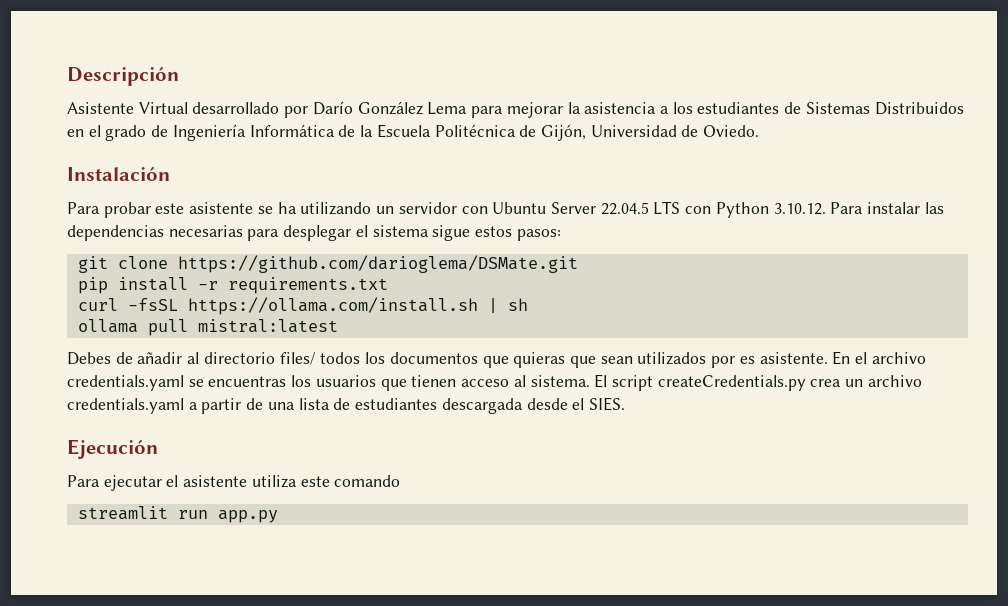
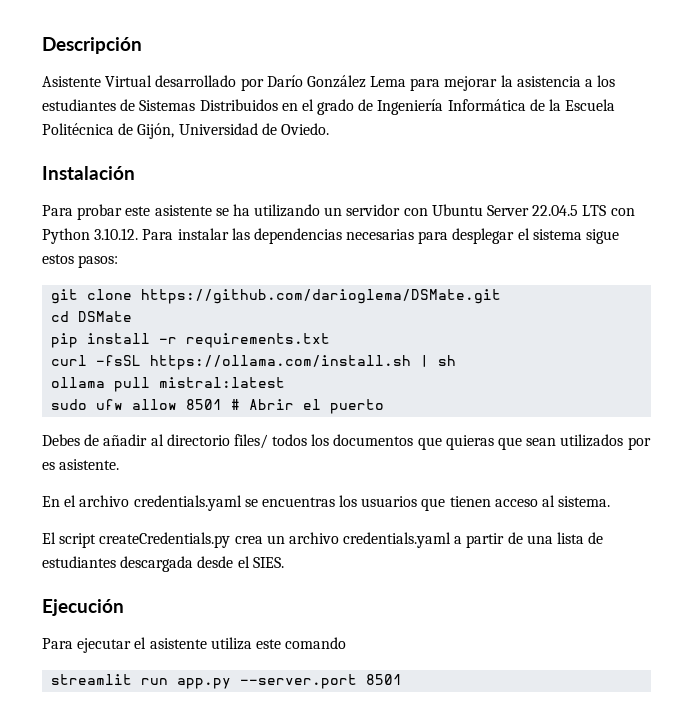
(578, 264) none -> [51,311,133,322] // cd DSMate
(338, 326) none -> [51,399,385,414] // sudo ufw allow 8501 # Abrir el puerto
(828, 358) none -> (120, 464) //
(590, 381) none -> (611, 501) //
(278, 516) none -> [240,674,403,689] --server.port 8501

